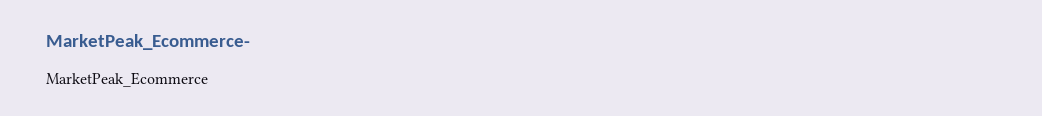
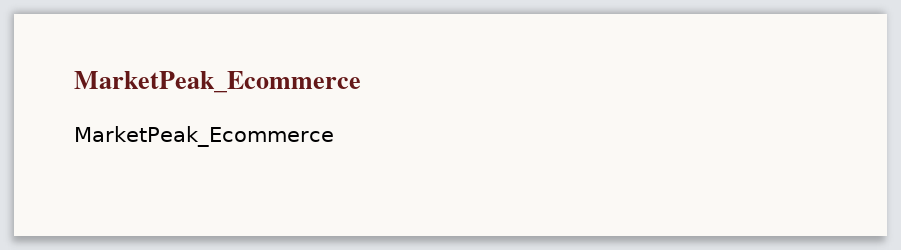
[46,34,250,50] MarketPeak_Ecommerce- -> [74,71,361,93] MarketPeak_Ecommerce

